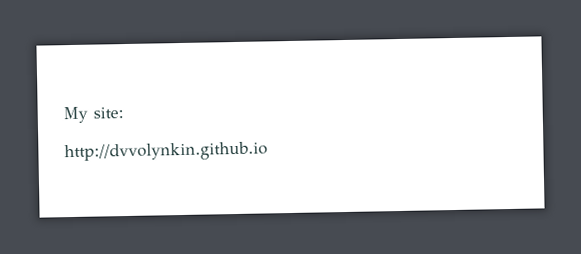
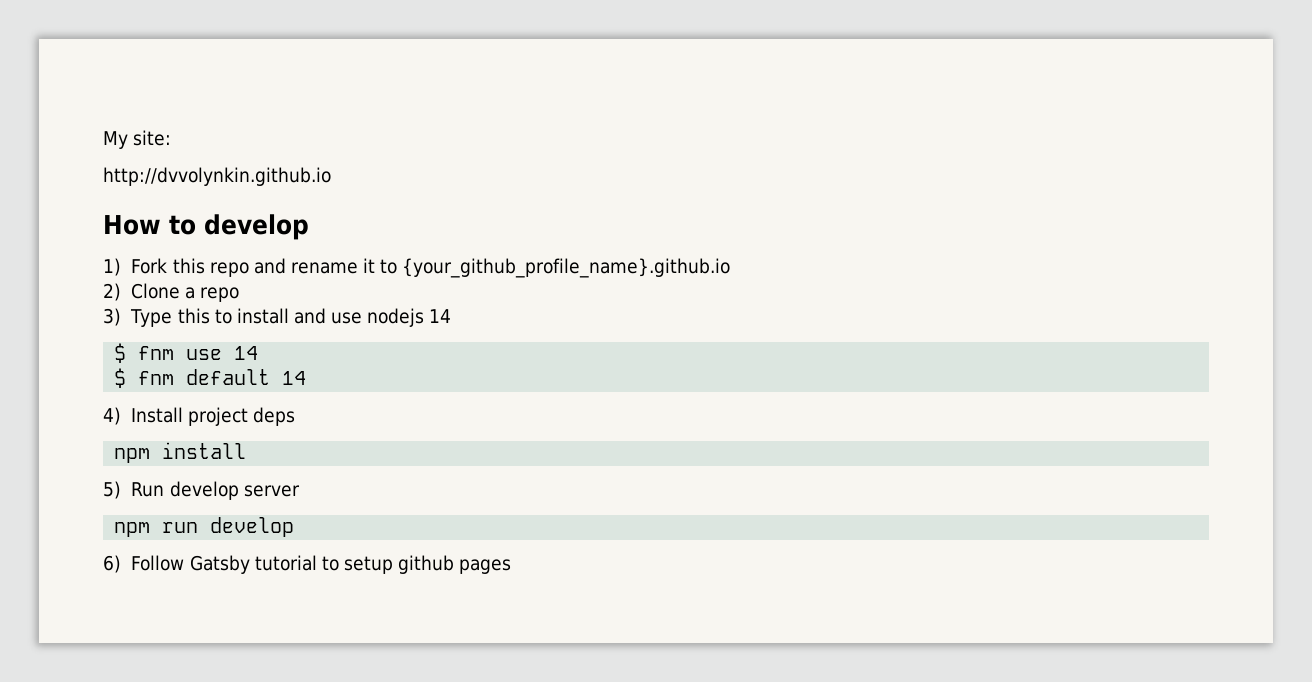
(268, 152) none -> [103,214,309,240] [103,258,731,278] [103,283,239,302] [103,308,452,327] [114,343,259,363] [114,368,307,388] [103,407,295,426] [114,442,247,463] [103,481,300,500] [114,517,295,537] [103,555,512,574] // How to develop // 1) Fork this repo and rename it to {your_github_profile_name}.github.io // 2) Clone a repo // 3) Type this to install and use nodejs 14 // $ fnm use 14 // $ fnm default 14 // 4) Install project deps // npm install // 5) Run develop server // npm run develop // 6) Follow Gatsby tutorial to setup github pages

